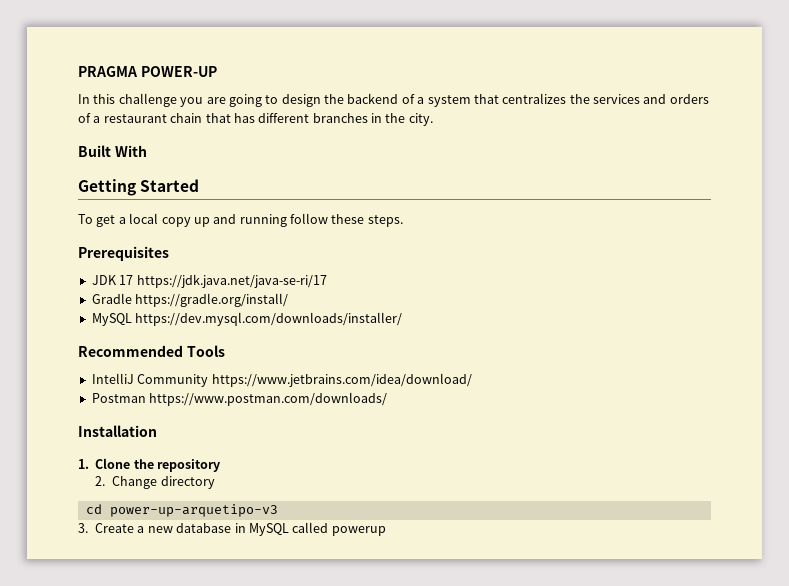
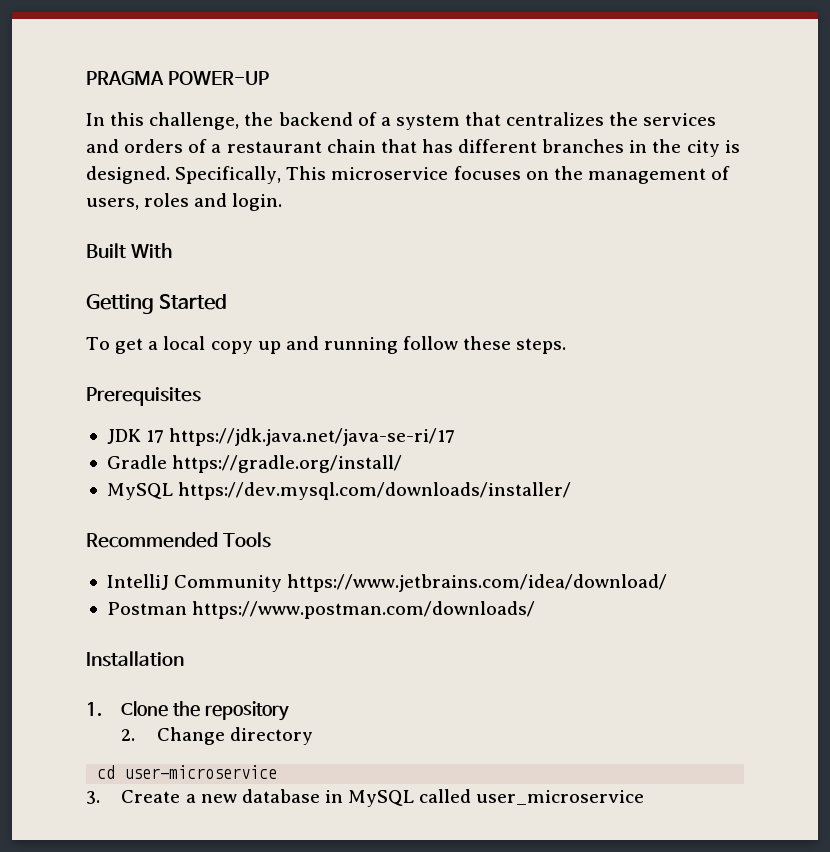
[118,93,321,107] challenge you are going to design -> [149,112,240,130] challenge,
[408,113,433,126] city. -> [686,140,740,157] [86,166,731,184] [86,193,283,211] city is designed. Specifically, This microservice focuses on the management of users, roles and login.
[109,504,278,517] power-up-arquetipo-v3 -> [124,765,278,779] user-microservice
[331,526,386,536] powerup -> [476,790,645,805] user_microservice

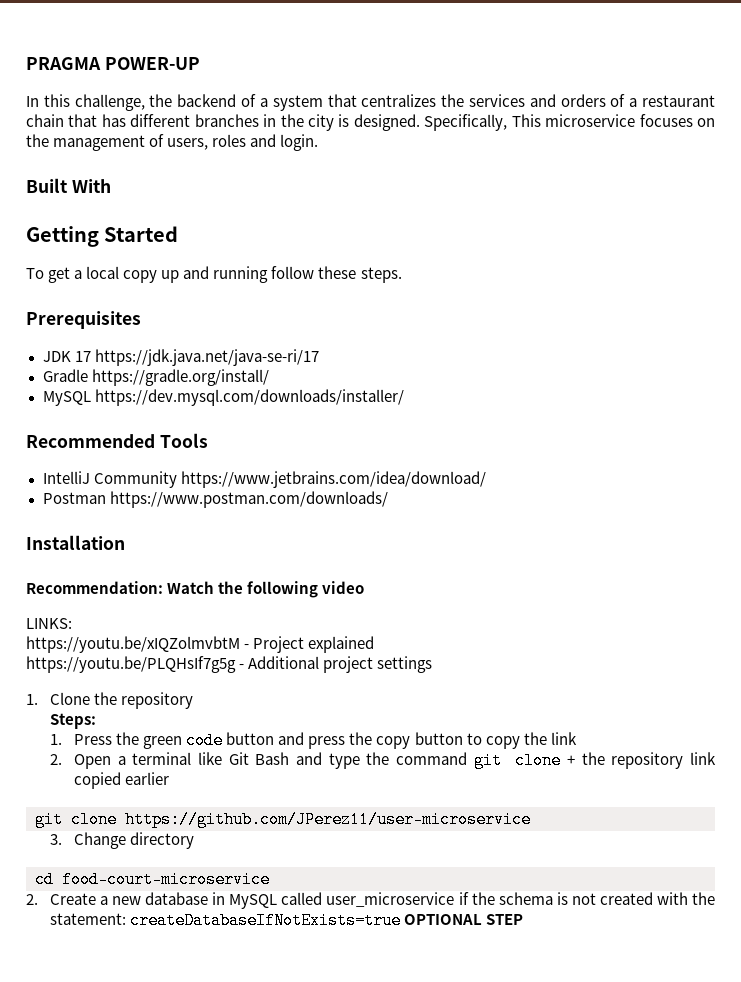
[86,701,290,721] [121,729,136,741] 1. Clone the repository // 2. -> [26,581,365,598] [26,618,72,629] [26,636,375,653] [26,656,433,673] [26,692,194,709] [50,713,97,729] [50,732,577,749] [50,752,717,769] [74,772,170,789] [35,811,531,828] [50,834,63,845] Recommendation: Watch the following video // LINKS: // https://youtu.be/xIQZolmvbtM - Project explained // https://youtu.be/PLQHsIf7g5g - Additional project settings // 1. Clone the repository // Steps: // 1. Press the green code button and press the copy button to copy the link // 2. Open a terminal like Git Bash and type the command git clone + the repository link copied earlier // git clone https://github.com/JPerez11/user-microservice // 3.
[124,765,278,779] [86,791,100,804] user-microservice // 3. -> [62,871,270,888] [26,894,38,905] food-court-microservice // 2.
(645, 797) none -> [458,892,716,905] [50,912,524,929] if the schema is not created with the statement: createDatabaseIfNotExists=true OPTIONAL STEP

